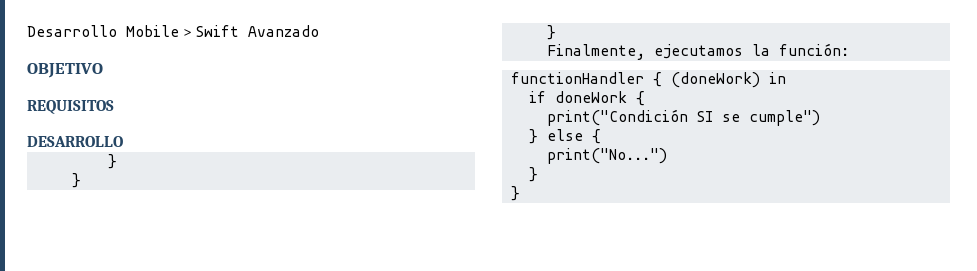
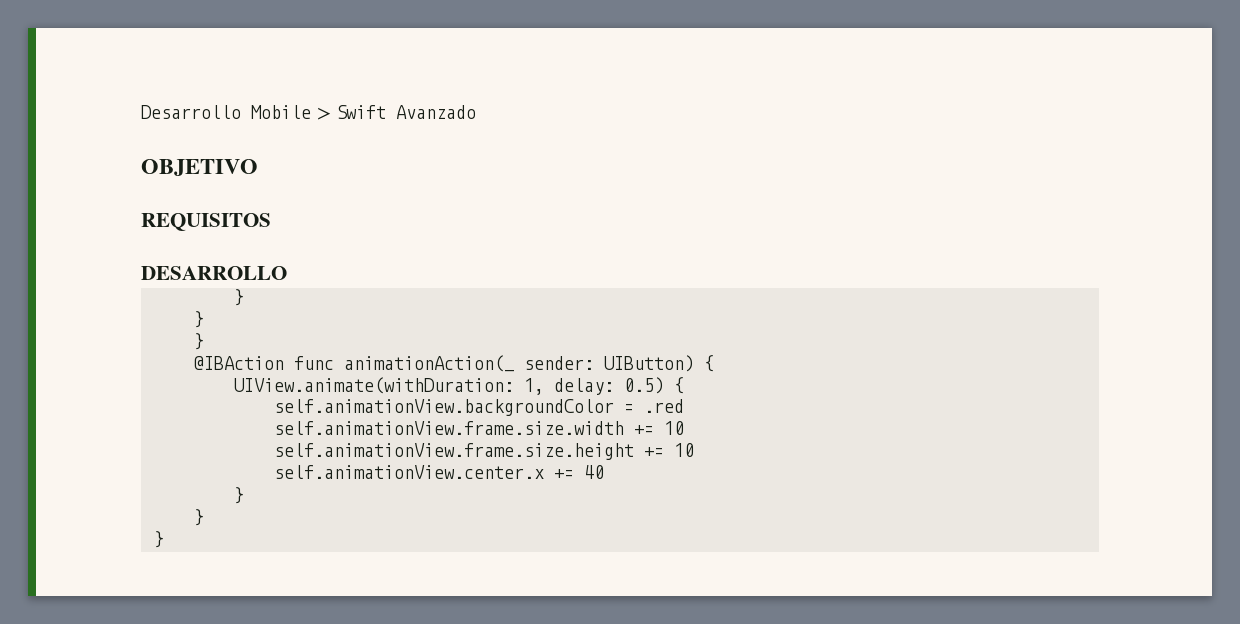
[547,43,850,60] [511,72,787,88] [529,91,646,106] [547,109,821,126] [529,129,602,144] [547,148,668,164] [529,167,539,182] [511,186,521,201] Finalmente, ejecutamos la función: // functionHandler { (doneWork) in // if doneWork { // print("Condición SI se cumple") // } else { // print("No...") // } // } -> [193,355,714,372] [233,377,684,395] [273,399,684,416] [273,421,684,435] [273,443,694,460] [273,465,604,479] [233,487,244,504] [193,509,204,526] [153,531,164,548] @IBAction func animationAction(_ sender: UIButton) { // UIView.animate(withDuration: 1, delay: 0.5) { // self.animationView.backgroundColor = .red // self.animationView.frame.size.width += 10 // self.animationView.frame.size.height += 10 // self.animationView.center.x += 40 // } // } // }

